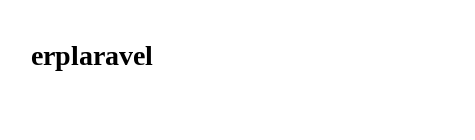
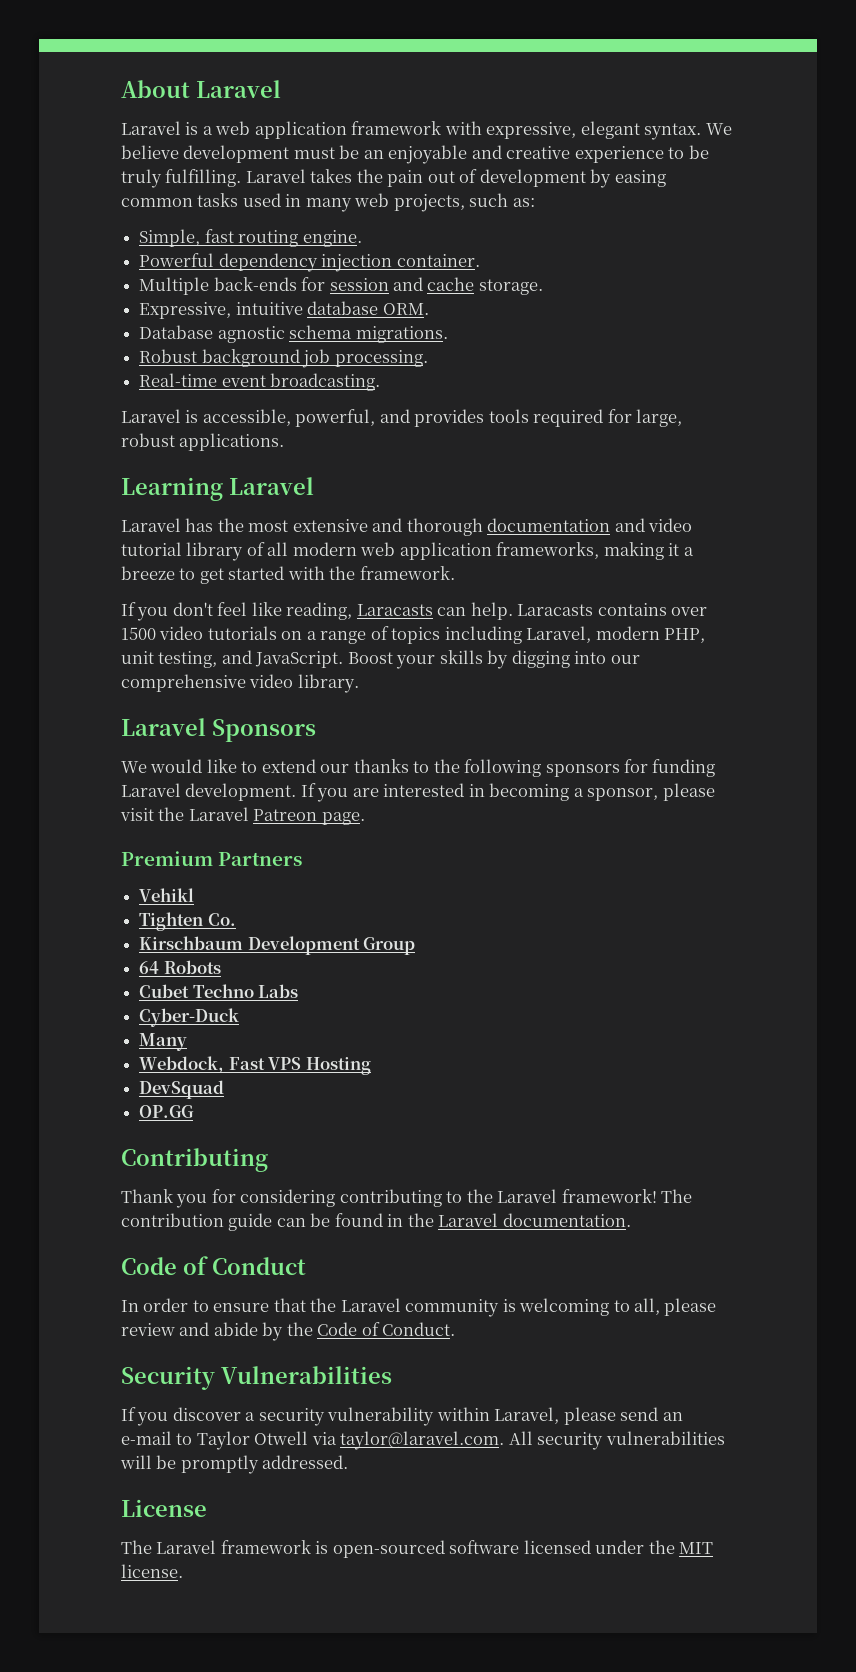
[31,46,153,71] erplaravel -> [121,80,281,98] [121,121,732,140] [121,145,709,164] [121,169,666,188] [121,193,535,212] [139,229,362,247] [139,253,480,272] [139,277,543,295] [139,301,429,319] [139,325,448,343] [139,349,428,368] [139,373,381,391] [121,409,683,427] [121,433,285,451] [121,477,314,501] [121,518,693,536] [121,542,694,561] [121,566,455,584] [121,602,708,621] [121,626,706,644] [121,650,640,669] [121,674,359,693] [121,718,316,742] [121,759,716,777] [121,783,715,802] [120,807,365,825] [121,851,303,866] [139,888,195,902] [139,912,236,931] [139,936,416,955] [139,960,221,974] [139,984,299,998] [139,1008,240,1027] [139,1033,188,1051] [139,1056,371,1075] [139,1080,225,1099] [139,1105,195,1118] [121,1148,268,1172] [121,1189,693,1208] [121,1213,631,1231] [121,1256,306,1275] [121,1298,717,1317] [121,1322,456,1341] [121,1366,392,1390] [121,1407,683,1426] [121,1431,725,1450] [120,1455,349,1474] [121,1499,207,1517] [121,1540,714,1558] [121,1564,183,1578] About Laravel // Laravel is a web application framework with expressive, elegant syntax. We believe development must be an enjoyable and creative experience to be truly fulfilling. Laravel takes the pain out of development by easing common tasks used in many web projects, such as: // Simple, fast routing engine. // Powerful dependency injection container. // Multiple back-ends for session and cache storage. // Expressive, intuitive database ORM. // Database agnostic schema migrations. // Robust background job processing. // Real-time event broadcasting. // Laravel is accessible, powerful, and provides tools required for large, robust applications. // Learning Laravel // Laravel has the most extensive and thorough documentation and video tutorial library of all modern web application frameworks, making it a breeze to get started with the framework. // If you don't feel like reading, Laracasts can help. Laracasts contains over 1500 video tutorials on a range of topics including Laravel, modern PHP, unit testing, and JavaScript. Boost your skills by digging into our comprehensive video library. // Laravel Sponsors // We would like to extend our thanks to the following sponsors for funding Laravel development. If you are interested in becoming a sponsor, please visit the Laravel Patreon page. // Premium Partners // Vehikl // Tighten Co. // Kirschbaum Development Group // 64 Robots // Cubet Techno Labs // Cyber-Duck // Many // Webdock, Fast VPS Hosting // DevSquad // OP.GG // Contributing // Thank you for considering contributing to the Laravel framework! The contribution guide can be found in the Laravel documentation. // Code of Conduct // In order to ensure that the Laravel community is welcoming to all, please review and abide by the Code of Conduct. // Security Vulnerabilities // If you discover a security vulnerability within Laravel, please send an e-mail to Taylor Otwell via taylor@laravel.com. All security vulnerabilities will be promptly addressed. // License // The Laravel framework is open-sourced software licensed under the MIT license.

